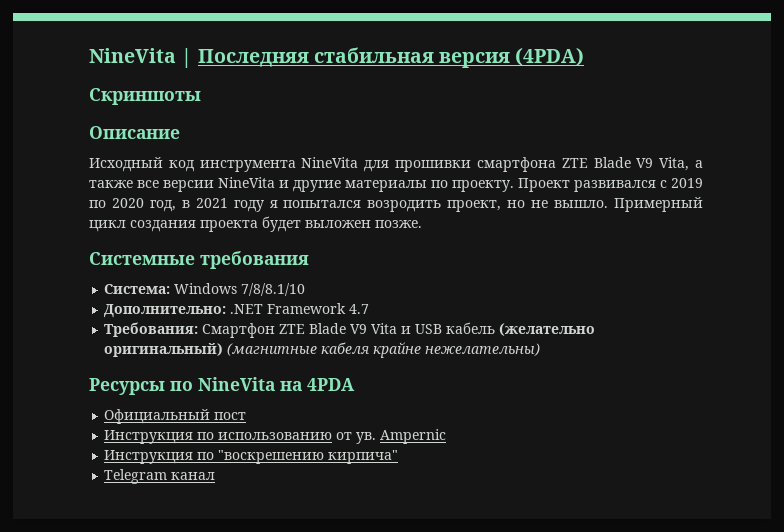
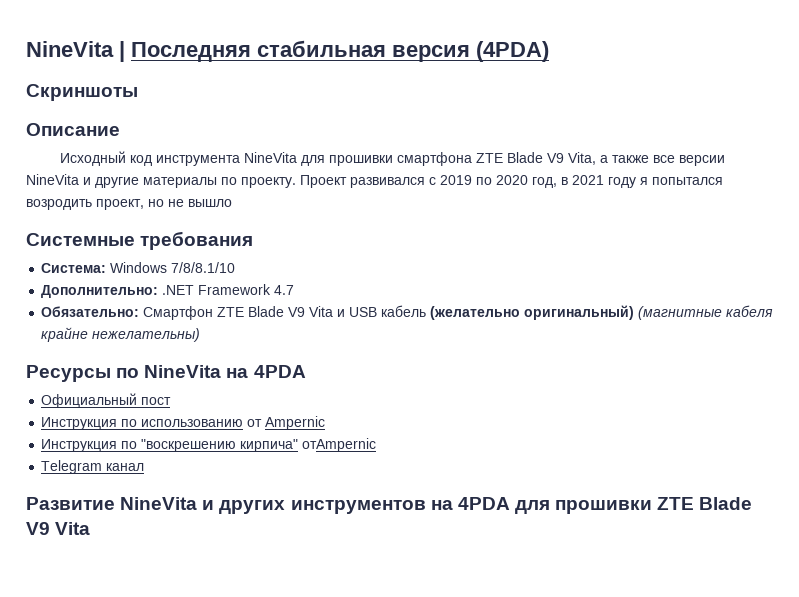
[554,197,703,212] [89,216,422,232] вышло. Примерный цикл создания проекта будет выложен позже. -> [188,199,232,207] вышло
[104,322,199,337] Требования: -> [41,306,140,317] Обязательно:
[356,432,377,444] ув. -> (263, 423) none
(399, 457) none -> [302,438,377,452] отAmpernic
(216, 476) none -> [26,497,753,514] [26,522,91,535] // Развитие NineVita и других инструментов на 4PDA для прошивки ZTE Blade V9 Vita

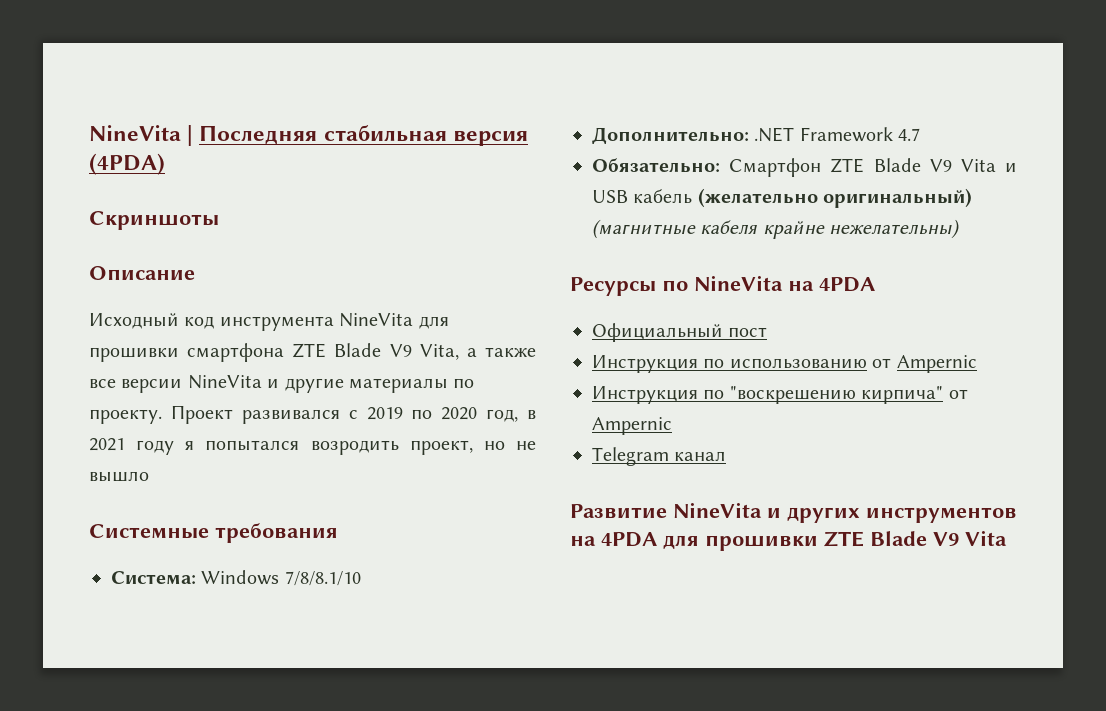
[302,438,377,452] отAmpernic -> [948,389,968,399] [592,417,672,435] от Ampernic

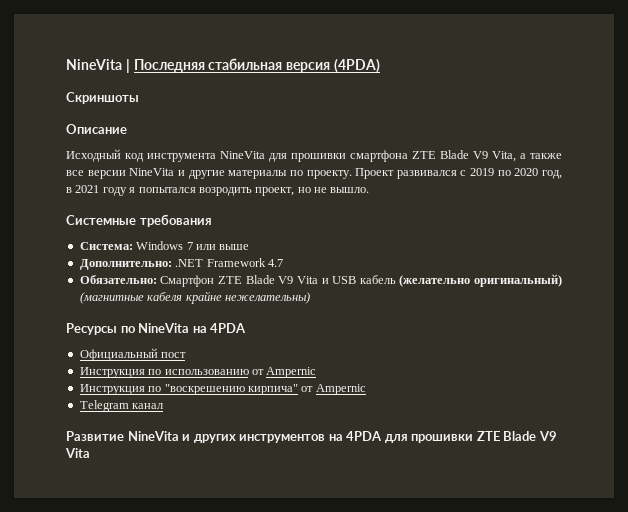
[89,471,149,482] вышло -> [330,187,370,193] вышло.
[284,571,361,586] 7/8/8.1/10 -> [186,242,250,250] 7 или выше

